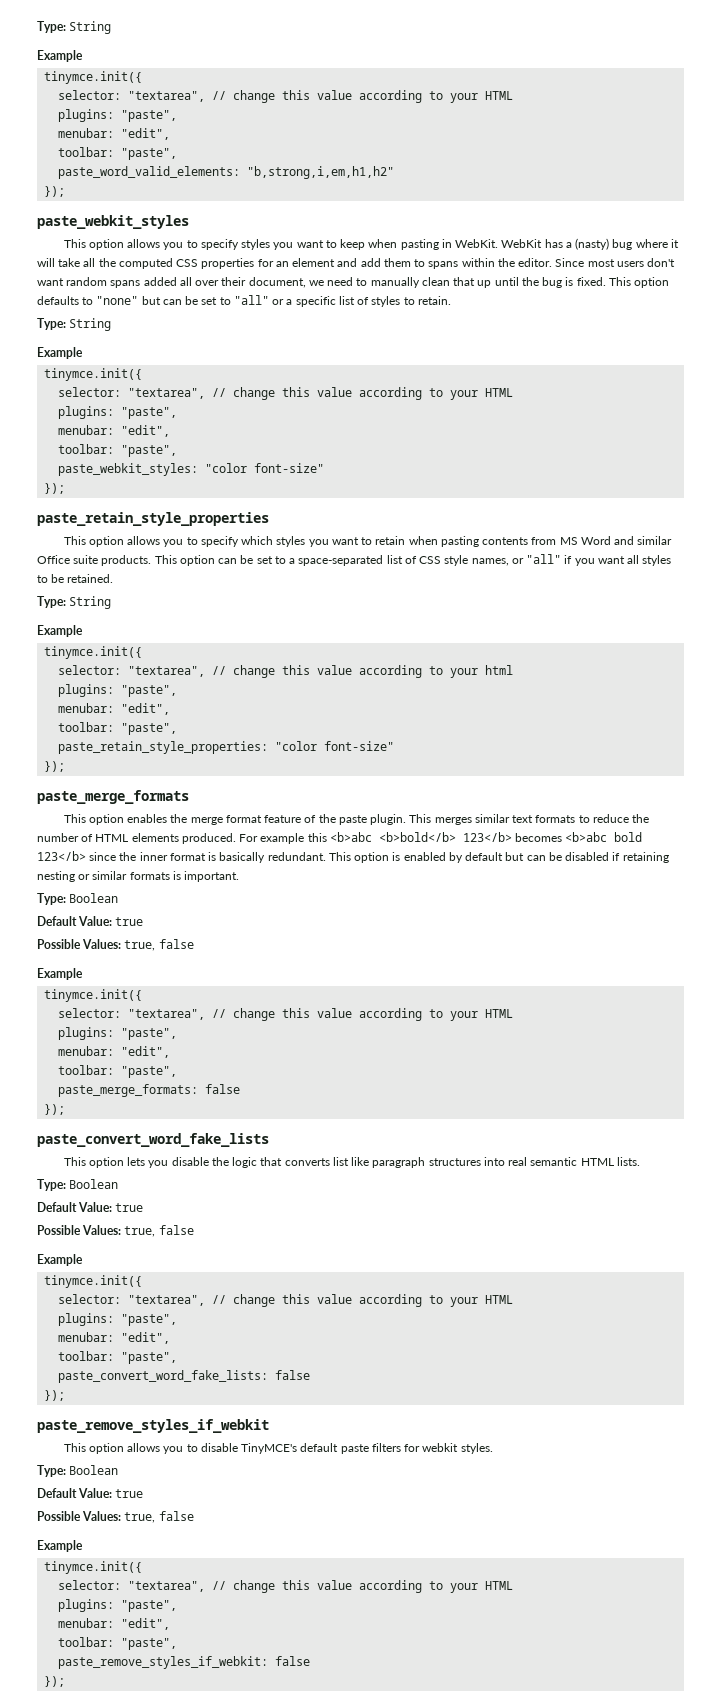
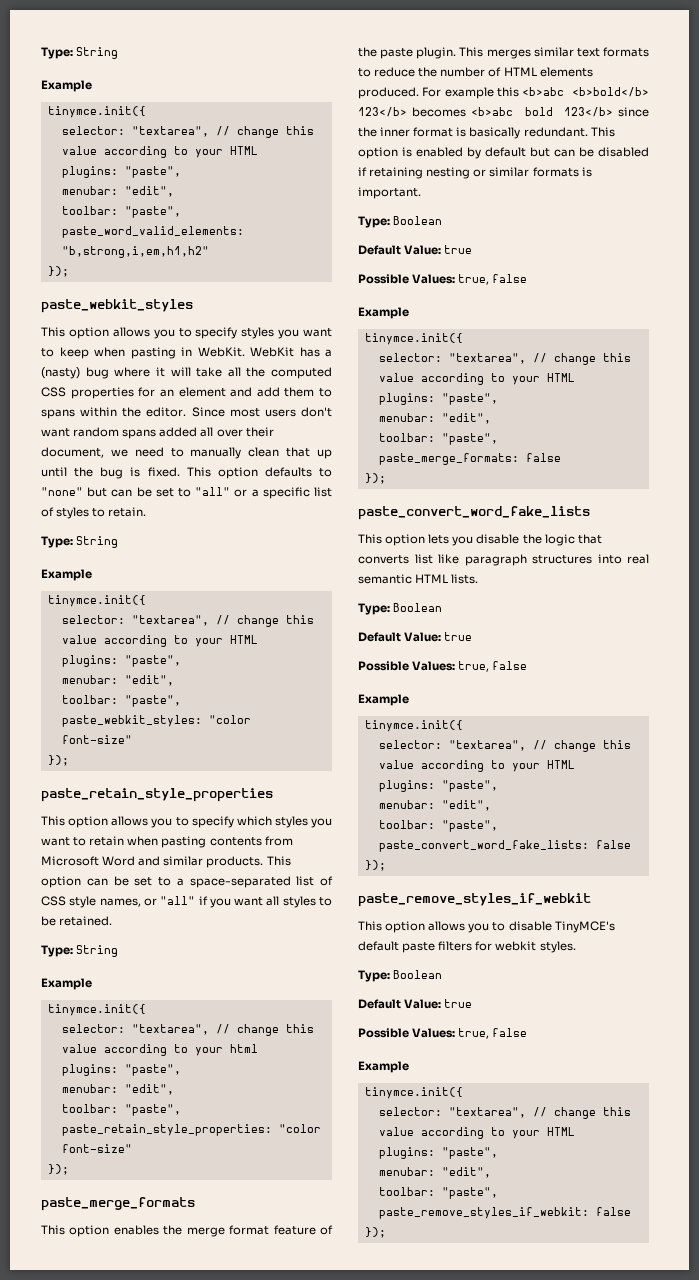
[559,537,578,545] MS -> [41,856,99,866] Microsoft
[37,555,99,564] Office suite -> (204, 861) none

